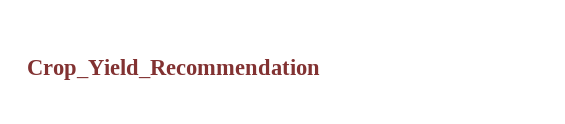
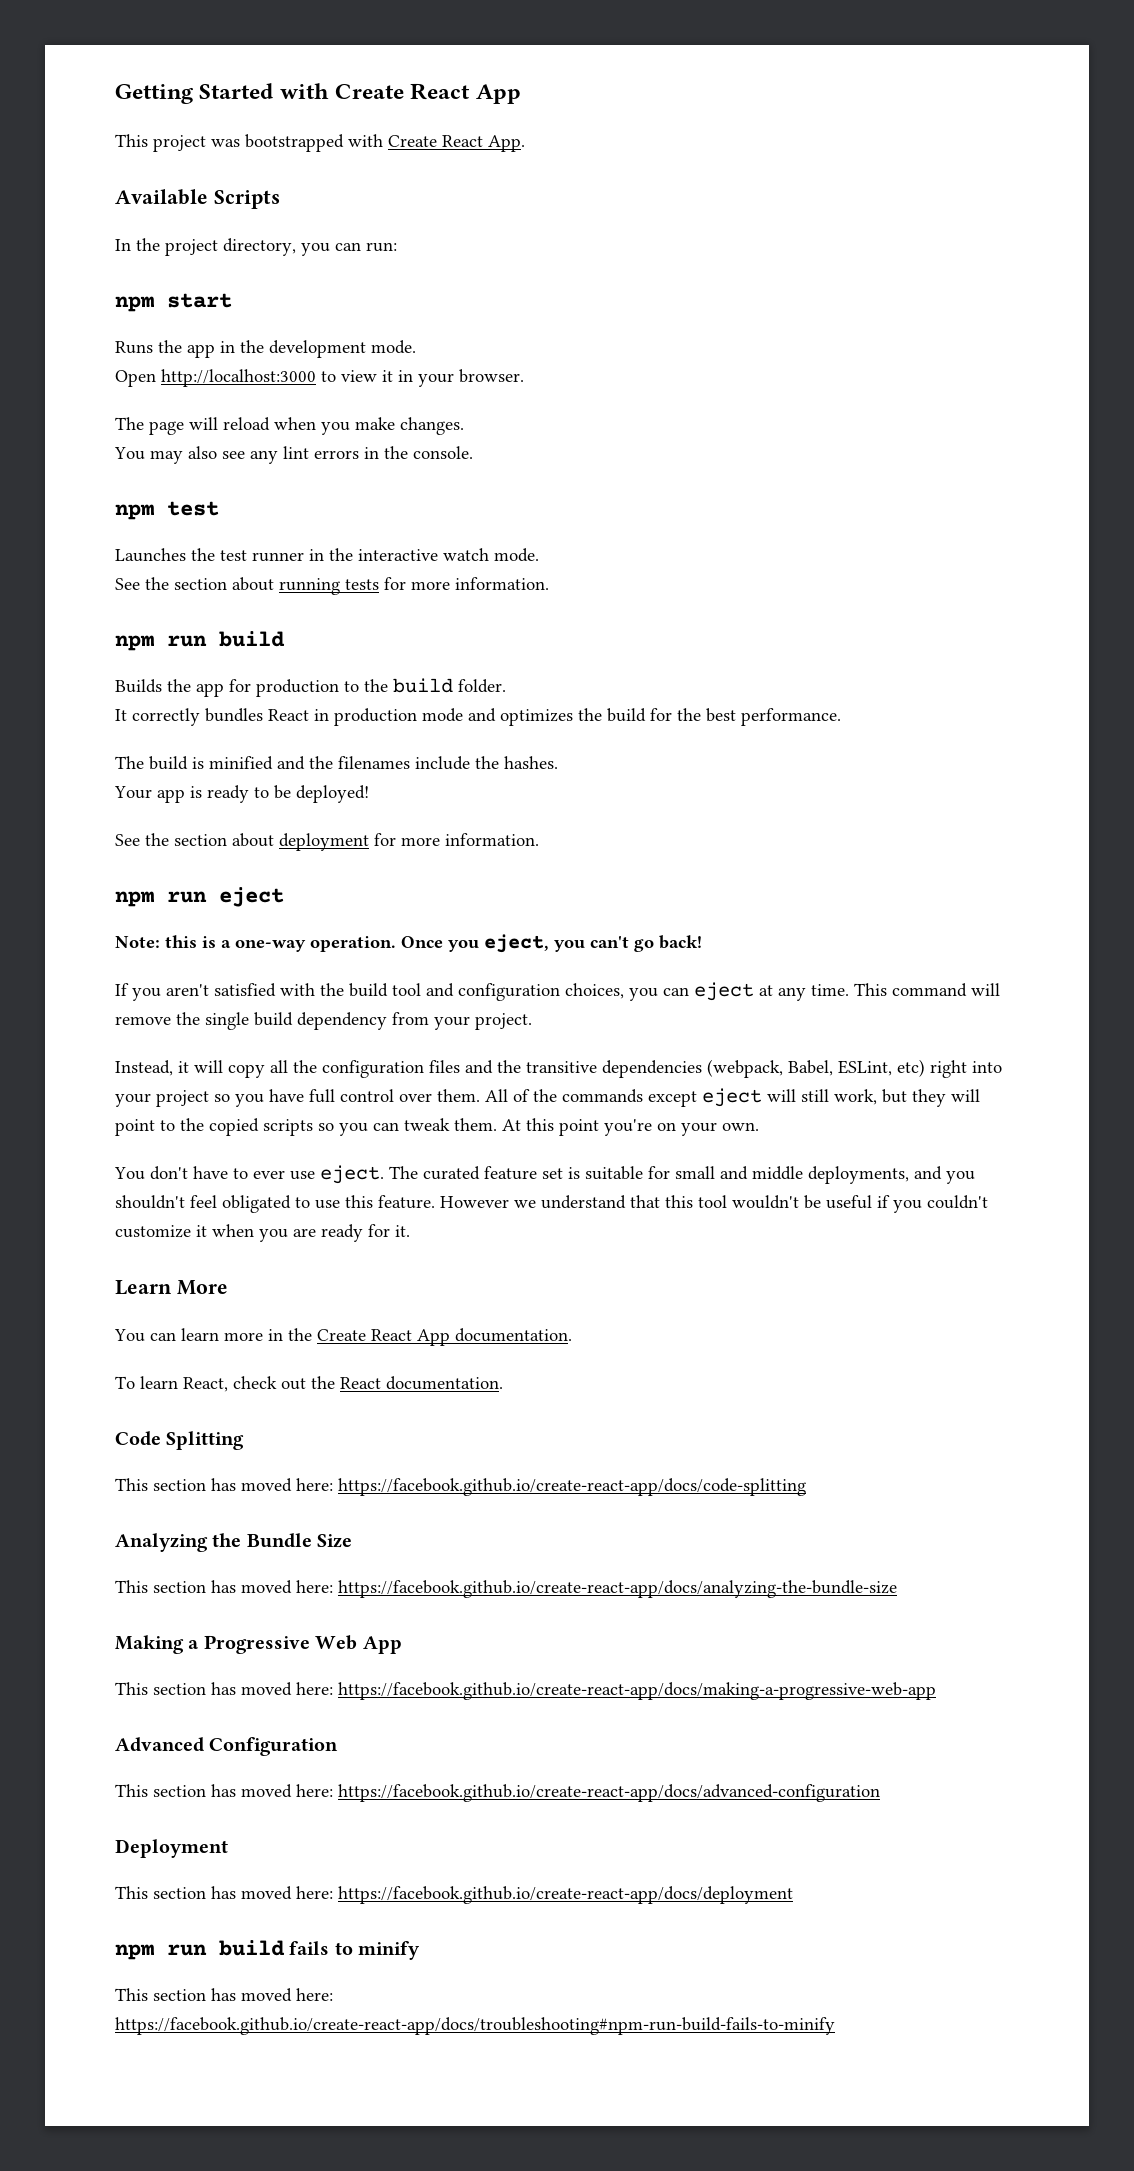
[27,59,320,80] Crop_Yield_Recommendation -> [115,83,521,104] [115,134,525,152] [115,189,280,209] [115,238,397,256] [115,293,232,312] [115,340,416,358] [115,369,524,387] [115,417,464,435] [114,446,473,464] [115,501,219,520] [115,548,539,562] [115,577,549,595] [115,631,285,651] [115,678,506,697] [115,708,841,726] [115,756,558,770] [114,785,369,803] [115,833,539,851] [115,887,284,907] [115,934,702,953] [115,982,1000,1001] [115,1012,532,1030] [115,1059,1002,1078] [115,1088,980,1107] [115,1118,759,1136] [114,1165,975,1184] [115,1195,988,1213] [115,1224,410,1242] [115,1280,228,1295] [114,1328,572,1346] [115,1376,503,1392] [115,1431,245,1450] [115,1478,806,1496] [115,1533,353,1552] [115,1580,897,1598] [115,1635,402,1654] [115,1682,936,1700] [115,1737,339,1756] [115,1784,880,1802] [115,1839,228,1858] [115,1886,793,1904] [115,1940,421,1960] [115,1988,333,2002] [115,2017,835,2035] Getting Started with Create React App // This project was bootstrapped with Create React App. // Available Scripts // In the project directory, you can run: // npm start // Runs the app in the development mode. // Open http://localhost:3000 to view it in your browser. // The page will reload when you make changes. // You may also see any lint errors in the console. // npm test // Launches the test runner in the interactive watch mode. // See the section about running tests for more information. // npm run build // Builds the app for production to the build folder. // It correctly bundles React in production mode and optimizes the build for the best performance. // The build is minified and the filenames include the hashes. // Your app is ready to be deployed! // See the section about deployment for more information. // npm run eject // Note: this is a one-way operation. Once you eject, you can't go back! // If you aren't satisfied with the build tool and configuration choices, you can eject at any time. This command will remove the single build dependency from your project. // Instead, it will copy all the configuration files and the transitive dependencies (webpack, Babel, ESLint, etc) right into your project so you have full control over them. All of the commands except eject will still work, but they will point to the copied scripts so you can tweak them. At this point you're on your own. // You don't have to ever use eject. The curated feature set is suitable for small and middle deployments, and you shouldn't feel obligated to use this feature. However we understand that this tool wouldn't be useful if you couldn't customize it when you are ready for it. // Learn More // You can learn more in the Create React App documentation. // To learn React, check out the React documentation. // Code Splitting // This section has moved here: https://facebook.github.io/create-react-app/docs/code-splitting // Analyzing the Bundle Size // This section has moved here: https://facebook.github.io/create-react-app/docs/analyzing-the-bundle-size // Making a Progressive Web App // This section has moved here: https://facebook.github.io/create-react-app/docs/making-a-progressive-web-app // Advanced Configuration // This section has moved here: https://facebook.github.io/create-react-app/docs/advanced-configuration // Deployment // This section has moved here: https://facebook.github.io/create-react-app/docs/deployment // npm run build fails to minify // This section has moved here: https://facebook.github.io/create-react-app/docs/troubleshooting#npm-run-build-fails-to-minify

